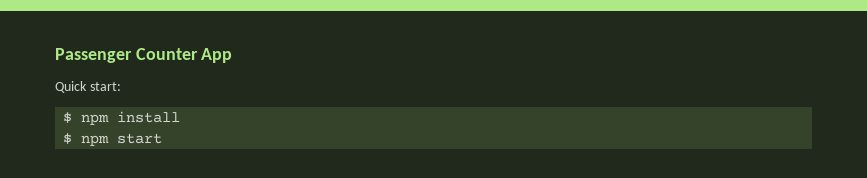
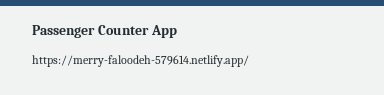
[55,81,121,93] [63,111,181,125] [63,133,163,146] Quick start: // $ npm install // $ npm start -> [32,55,249,67] https://merry-faloodeh-579614.netlify.app/

